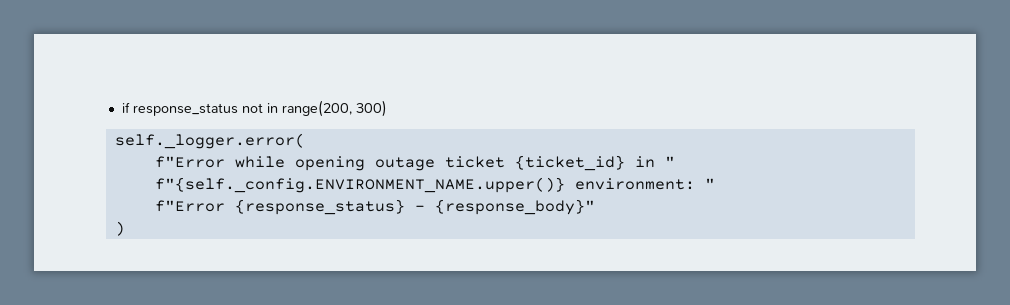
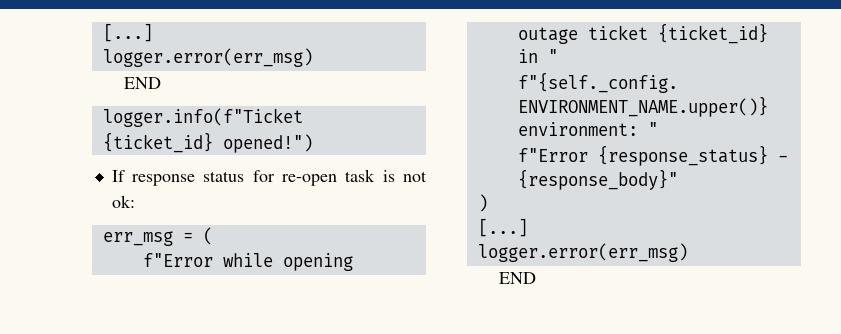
[121,100,387,117] [114,133,305,149] if response_status not in range(200, 300) // self._logger.error( -> [102,23,153,42] [102,48,313,67] [123,77,161,89] [102,108,303,127] [102,132,313,153] [111,169,427,186] [111,195,135,208] [102,227,213,246] [...] // logger.error(err_msg) // END // logger.info(f"Ticket {ticket_id} opened!") // If response status for re-open task is not ok: // err_msg = (
(125, 228) none -> [477,218,528,237] [477,243,688,262] [498,272,536,284] // [...] // logger.error(err_msg) // END

